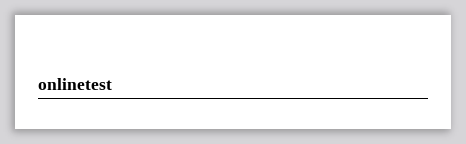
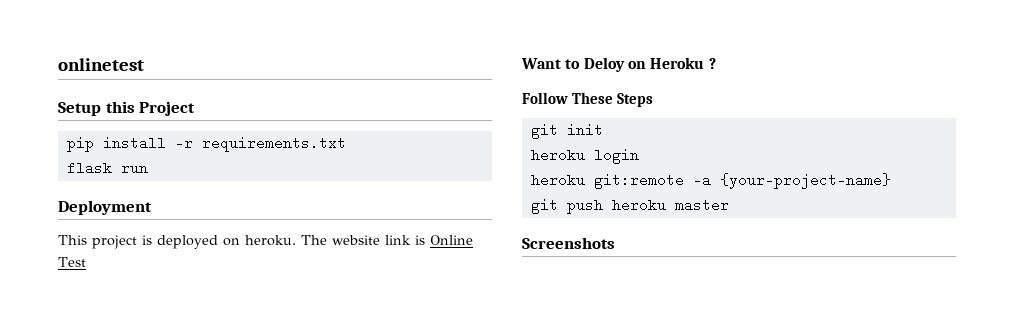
(112, 84) none -> [58,101,196,116] [66,136,346,152] [66,161,148,175] [58,200,152,215] [58,235,473,249] [58,257,86,267] [521,57,716,72] [522,92,653,107] [530,124,603,139] [530,148,639,164] [530,173,891,189] [530,198,729,214] [522,237,615,249] // Setup this Project // pip install -r requirements.txt // flask run // Deployment // This project is deployed on heroku. The website link is Online Test // Want to Deloy on Heroku ? // Follow These Steps // git init // heroku login // heroku git:remote -a {your-project-name} // git push heroku master // Screenshots

